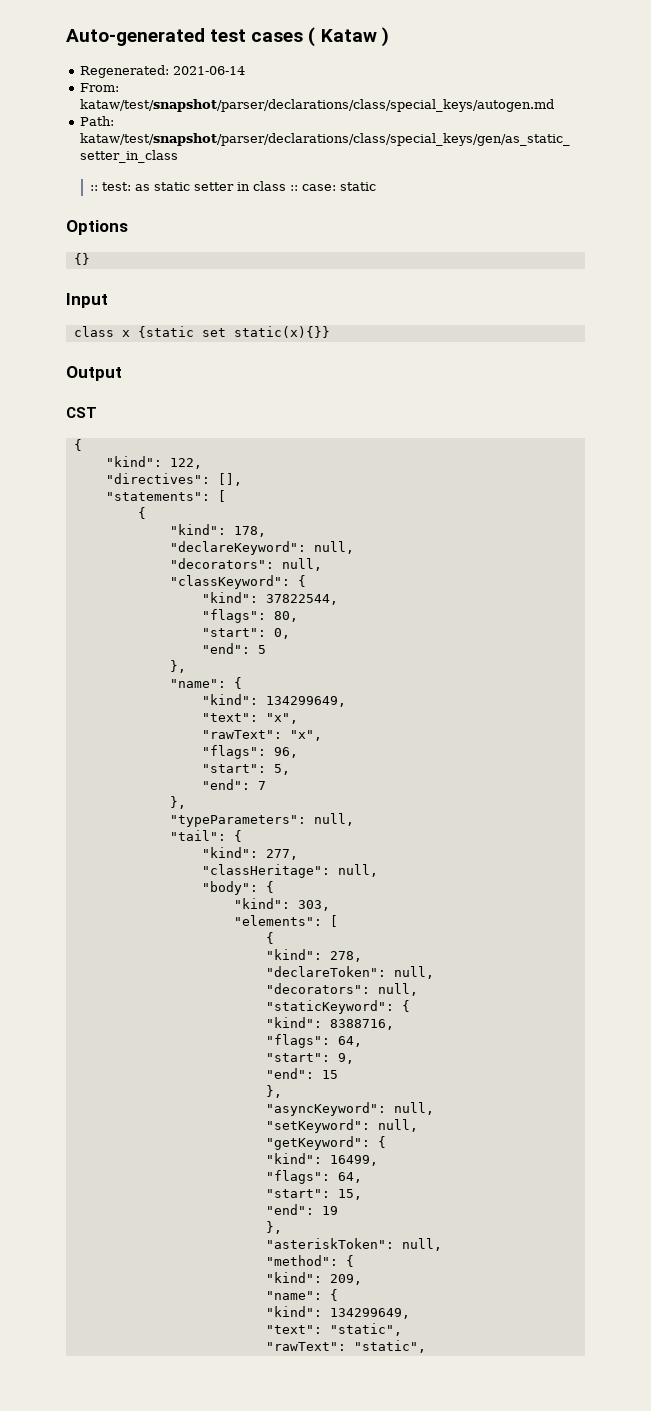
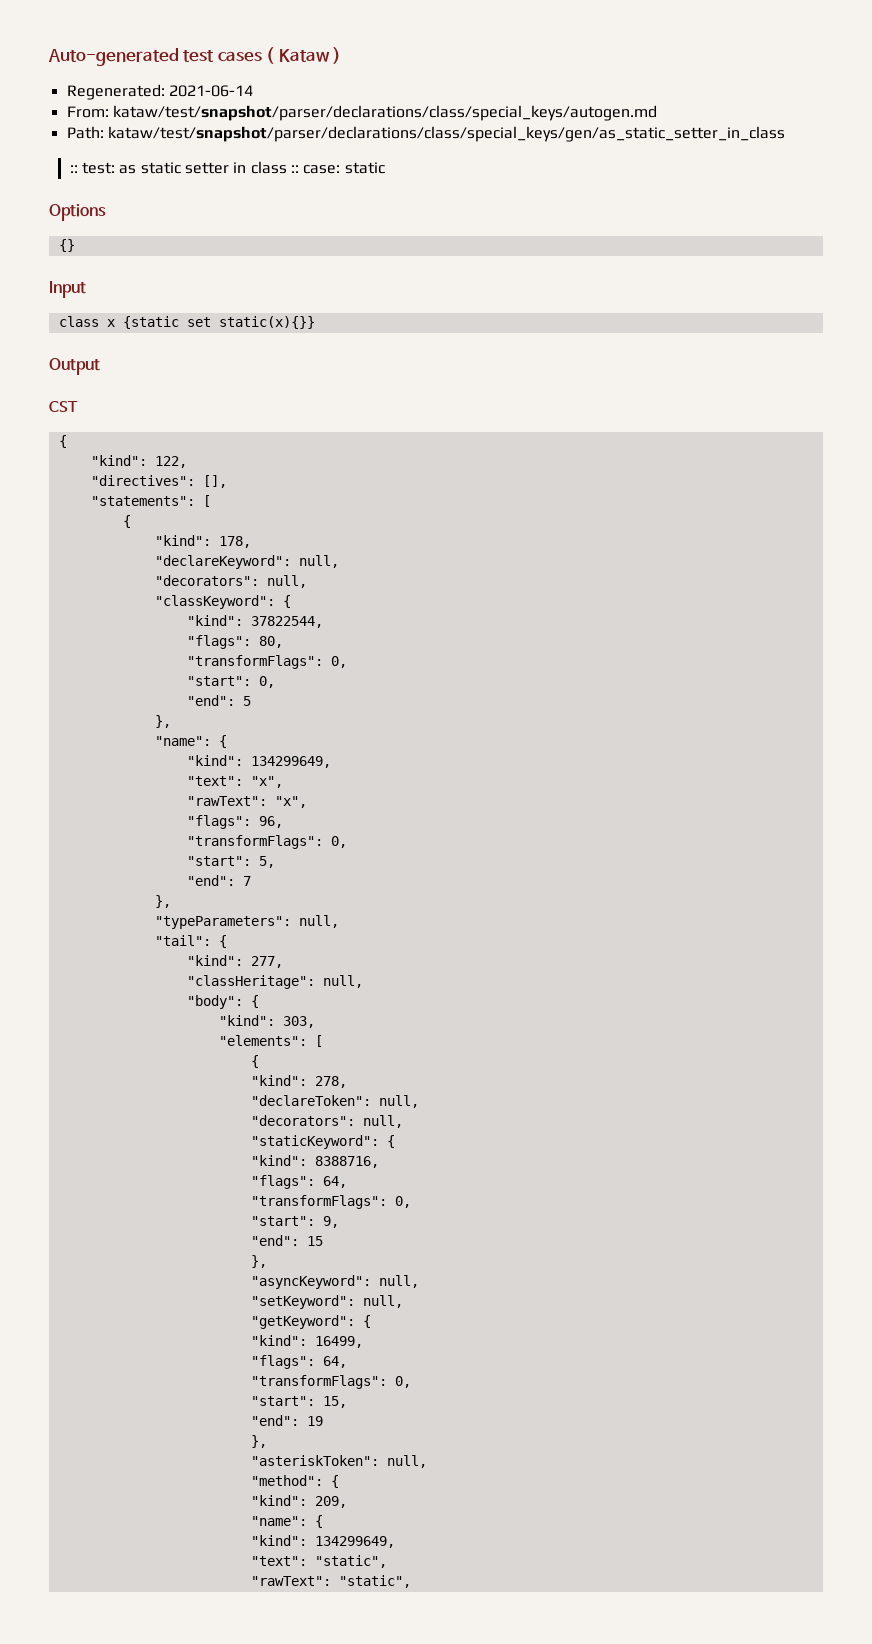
(298, 616) none -> [186,655,347,669] // "transformFlags": 0,
(298, 752) none -> [186,835,347,849] // "transformFlags": 0,
(362, 1041) none -> [250,1195,411,1209] // "transformFlags": 0,
(362, 1177) none -> [250,1375,411,1389] // "transformFlags": 0,

